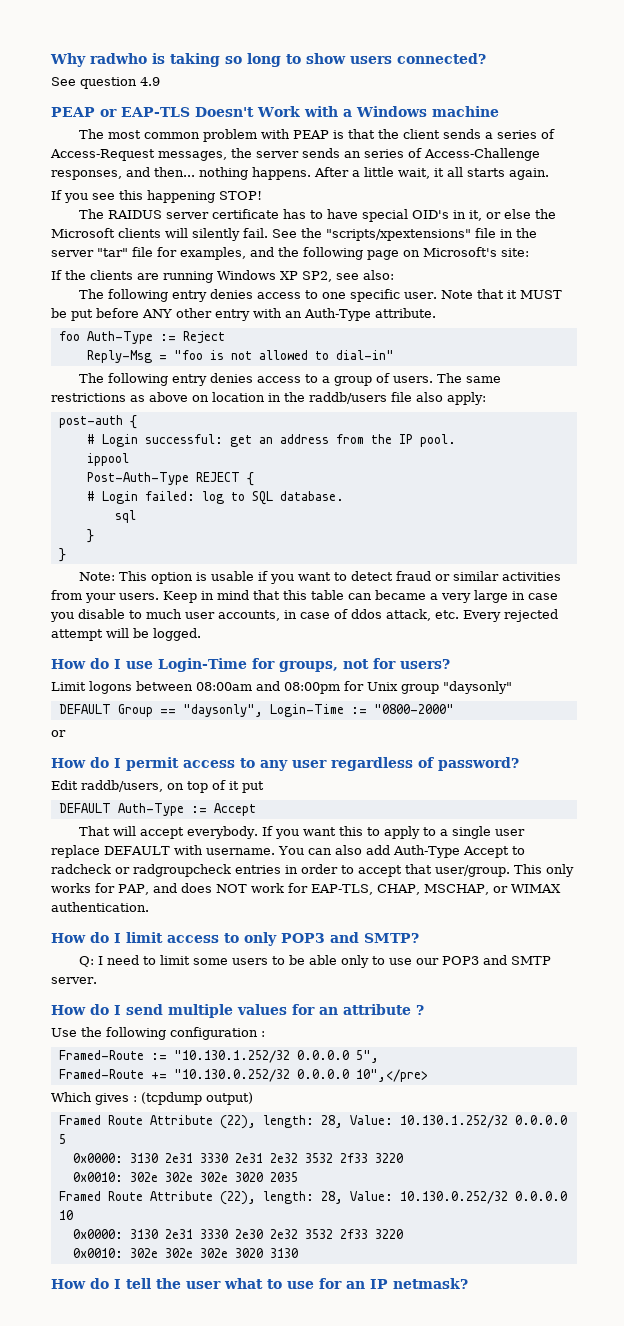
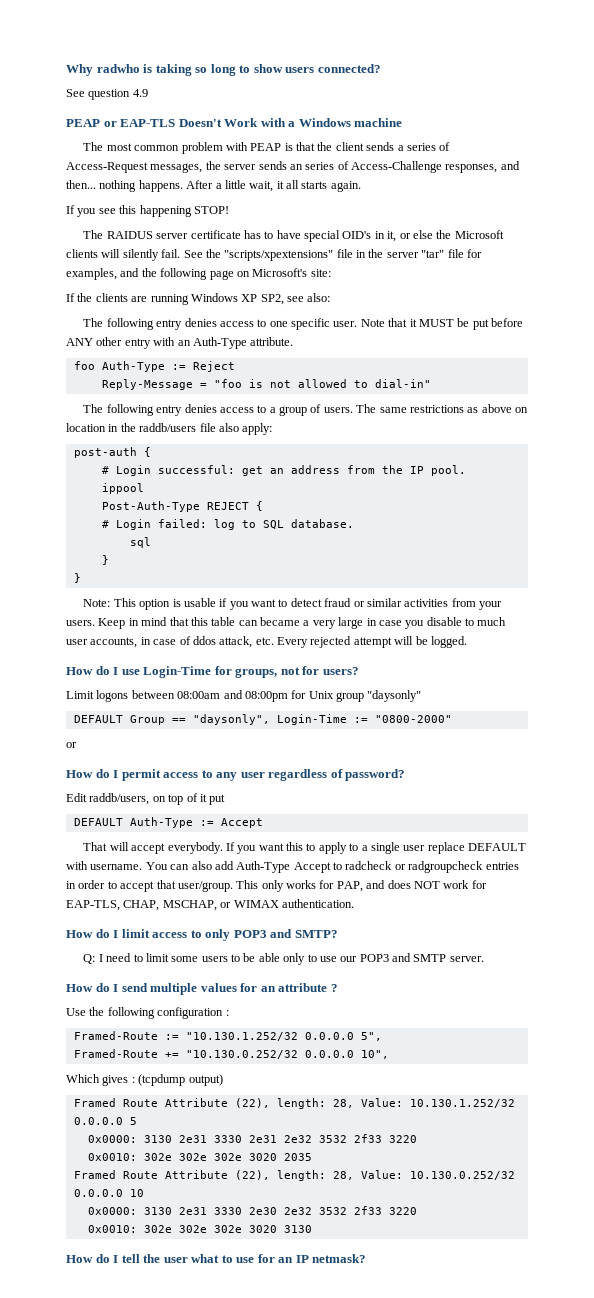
[86,350,152,363] Reply-Msg -> [101,379,193,390] Reply-Message
[355,1069,428,1082] 10",</pre> -> [360,1050,389,1059] 10",

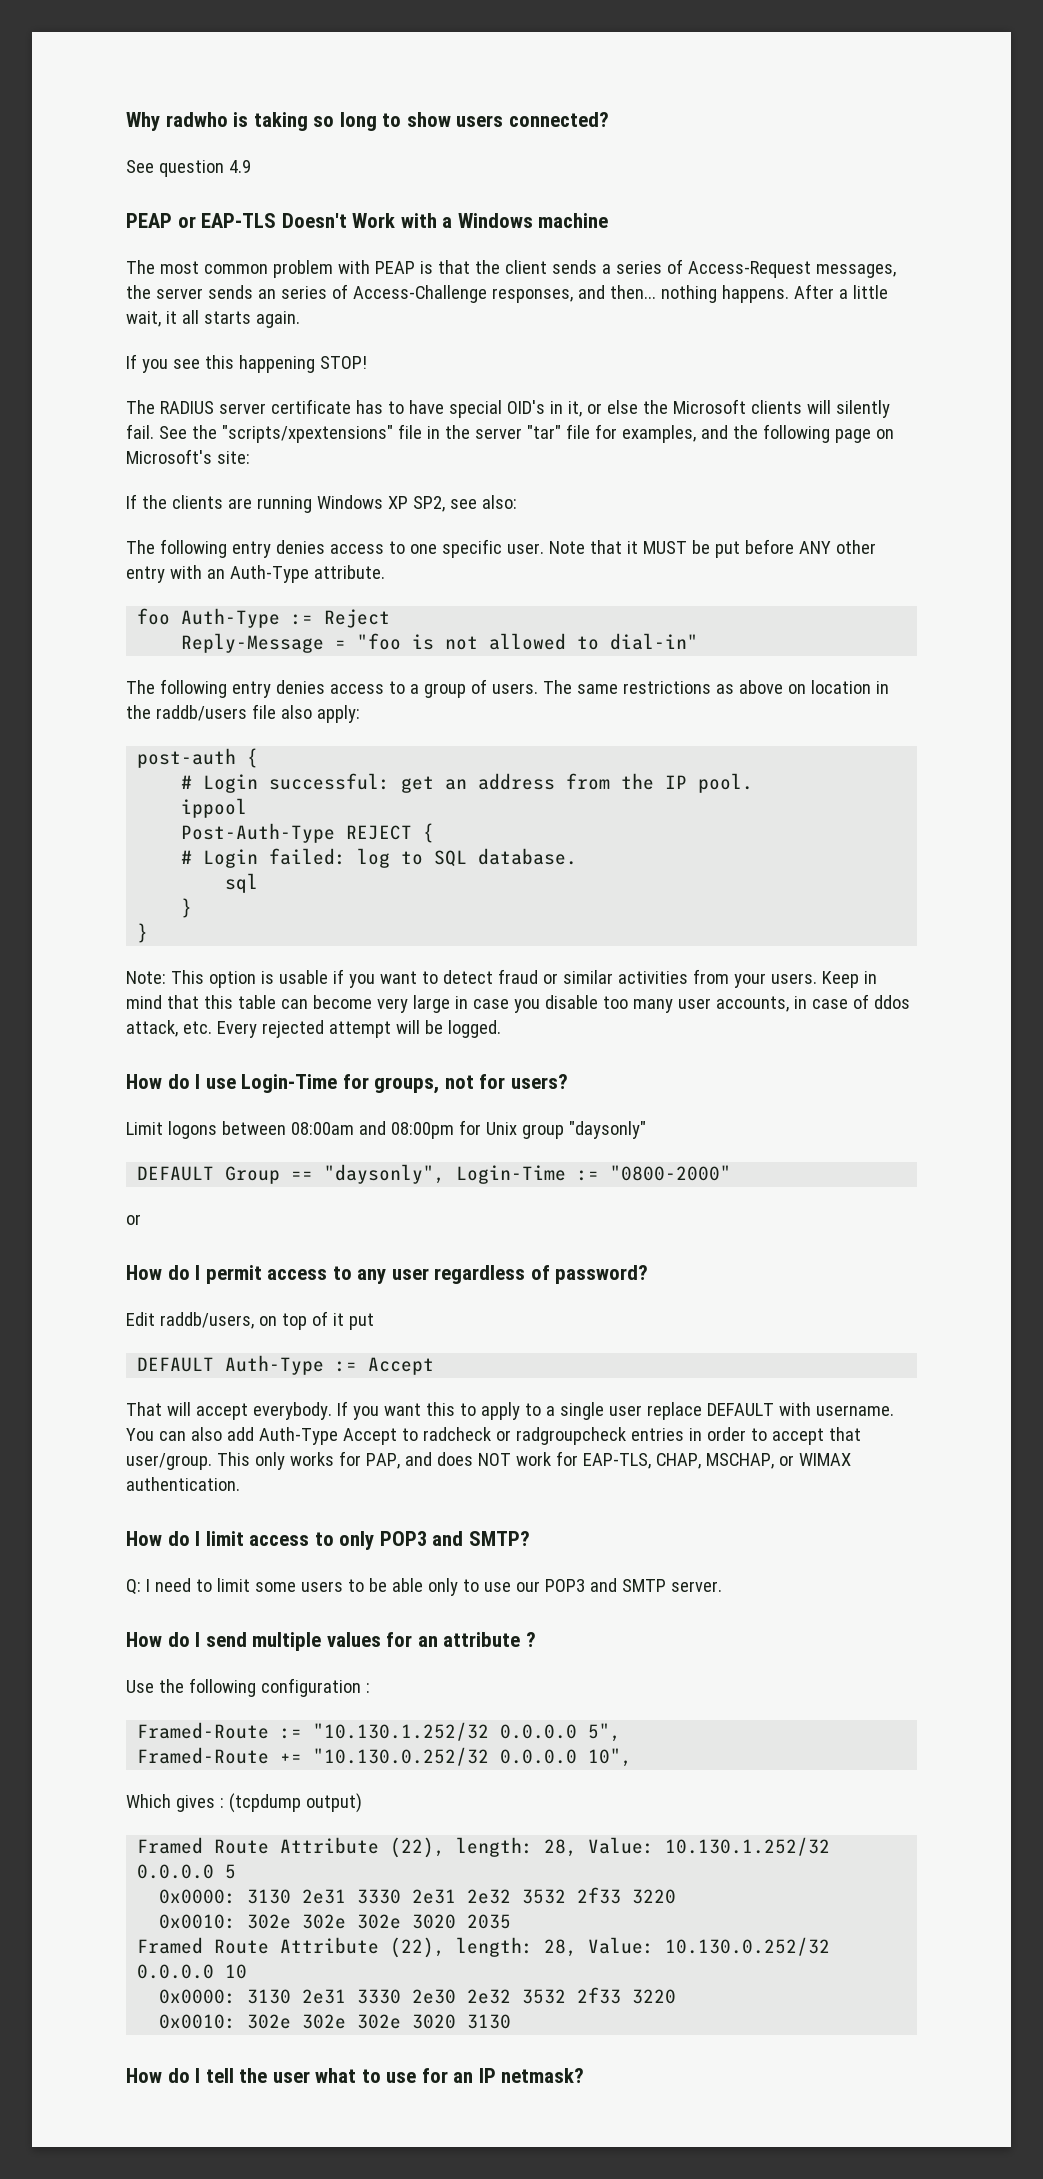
[106,231,153,239] RAIDUS -> [159,401,214,414] RADIUS
[260,617,310,626] became a -> [312,995,372,1009] become
[465,617,507,626] to much -> [602,996,673,1013] too many

